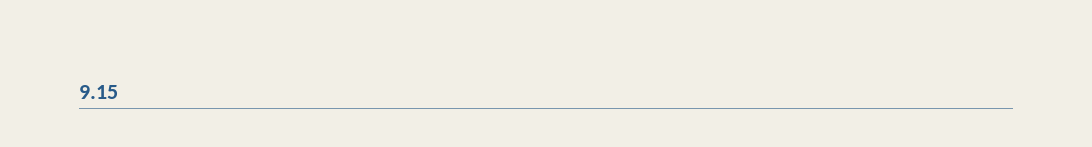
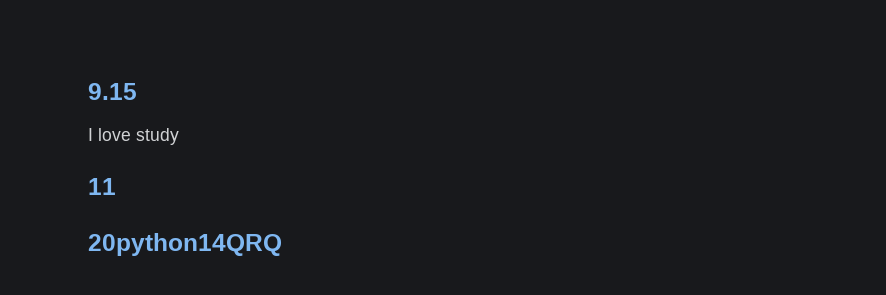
(118, 92) none -> [88,128,179,145] [88,178,116,195] [88,233,282,256] // I love study // 11 // 20python14QRQ

